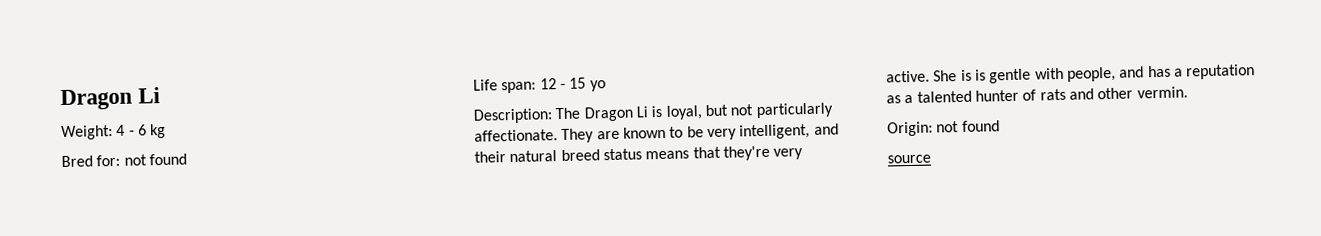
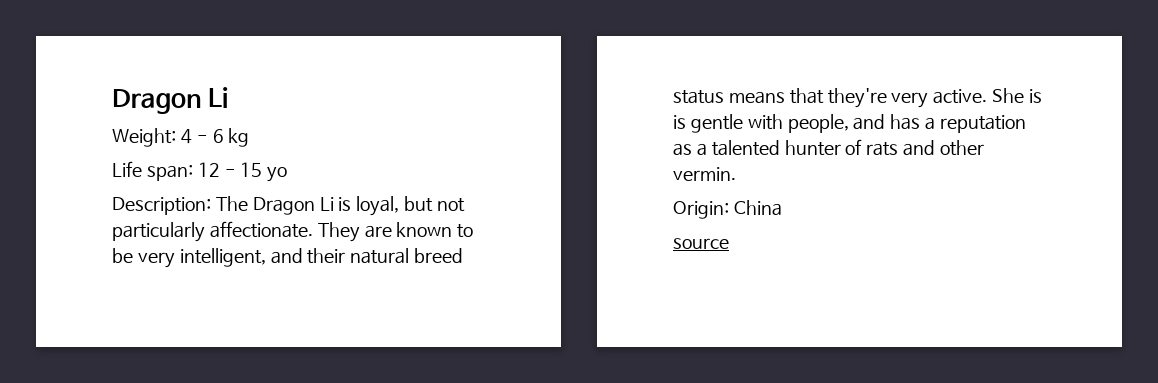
[61,153,187,168] // Bred for: not found -> (250, 137) none
[936,120,1000,133] not found -> [733,200,782,216] China

